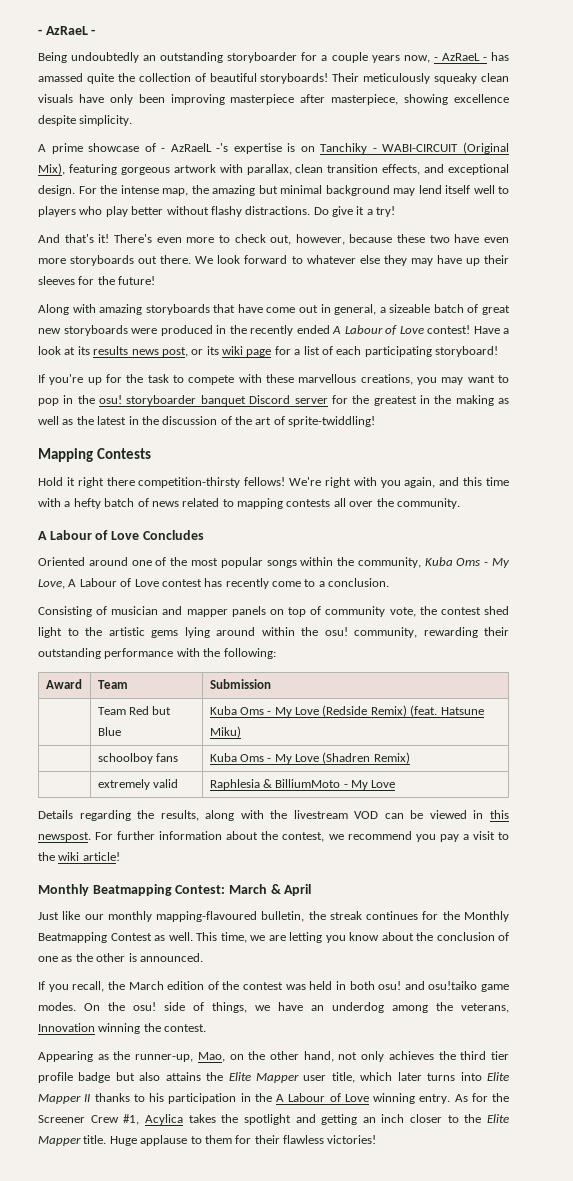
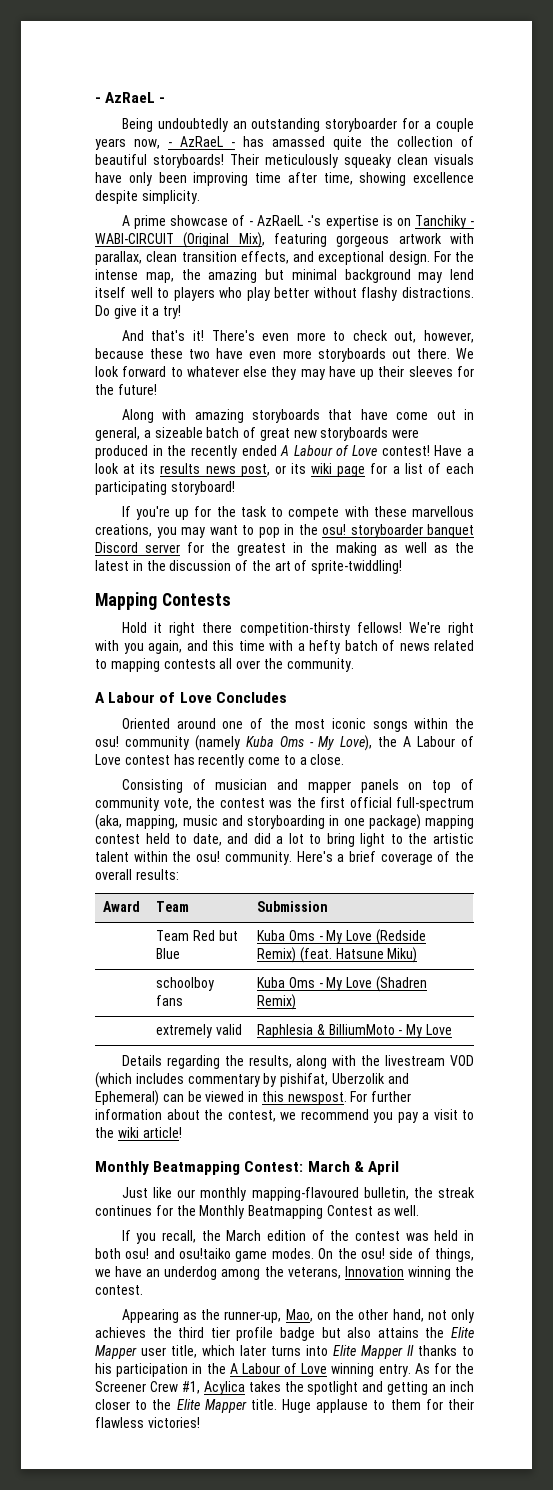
[230,94,399,105] masterpiece after masterpiece, -> [255,172,353,185] time after time,
[220,557,263,568] popular -> [331,718,366,729] iconic
[357,557,510,568] [38,579,65,589] community, Kuba Oms - My Love, -> [95,735,398,751] osu! community (namely Kuba Oms - My Love), the
[328,578,390,587] conclusion. -> [310,754,345,765] close.
[483,606,509,615] [38,627,509,638] [38,648,276,659] shed light to the artistic gems lying around within the osu! community, rewarding their outstanding performance with the following: -> [269,797,474,811] [95,814,474,830] [95,833,475,847] [95,851,474,865] [95,869,179,880] was the first official full-spectrum (aka, mapping, music and storyboarding in one package) mapping contest held to date, and did a lot to bring light to the artistic talent within the osu! community. Here's a brief coverage of the overall results:
(379, 815) none -> [95,1072,409,1088] [95,1090,159,1106] (which includes commentary by pishifat, Uberzolik and Ephemeral)
[196,932,509,943] [38,953,203,962] This time, we are letting you know about the conclusion of one as the other is announced. -> (420, 1210) none

